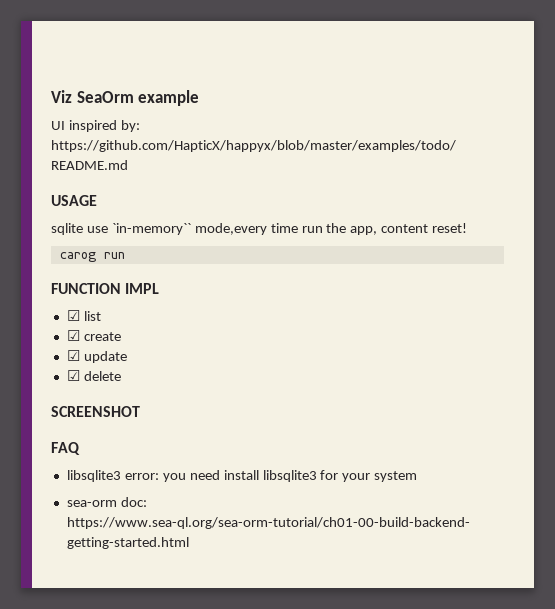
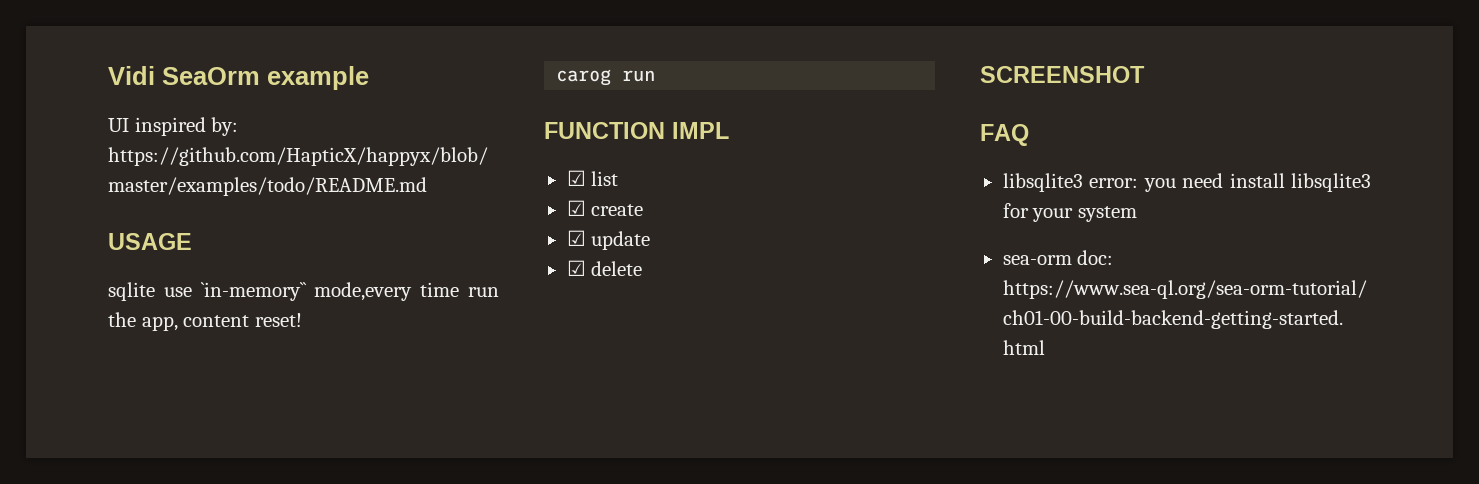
[51,90,72,103] Viz -> [108,66,155,85] Vidi

